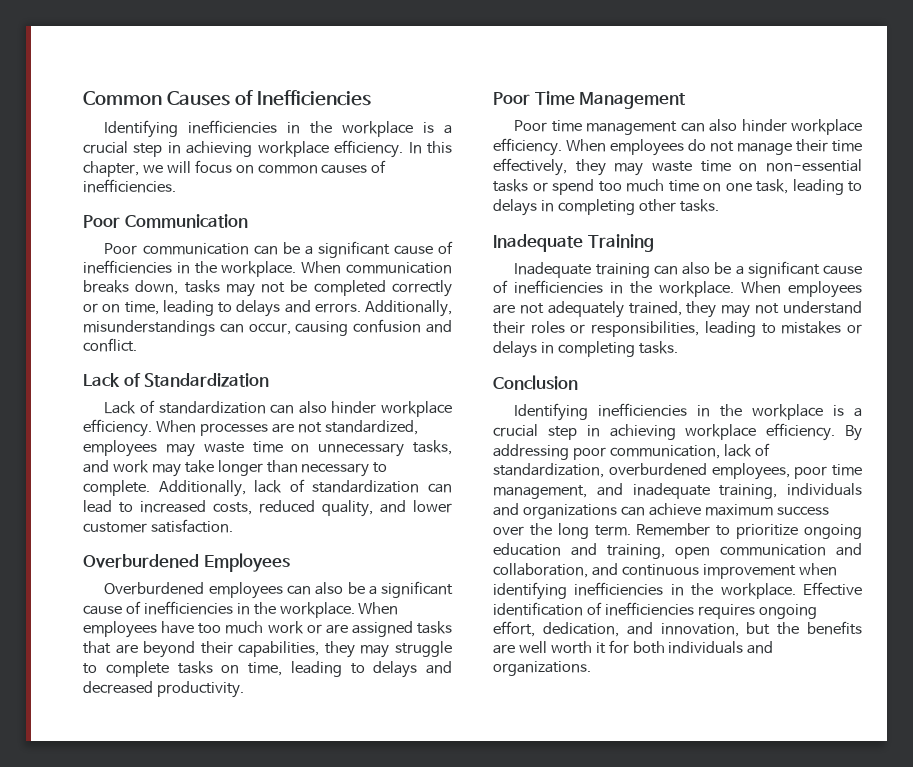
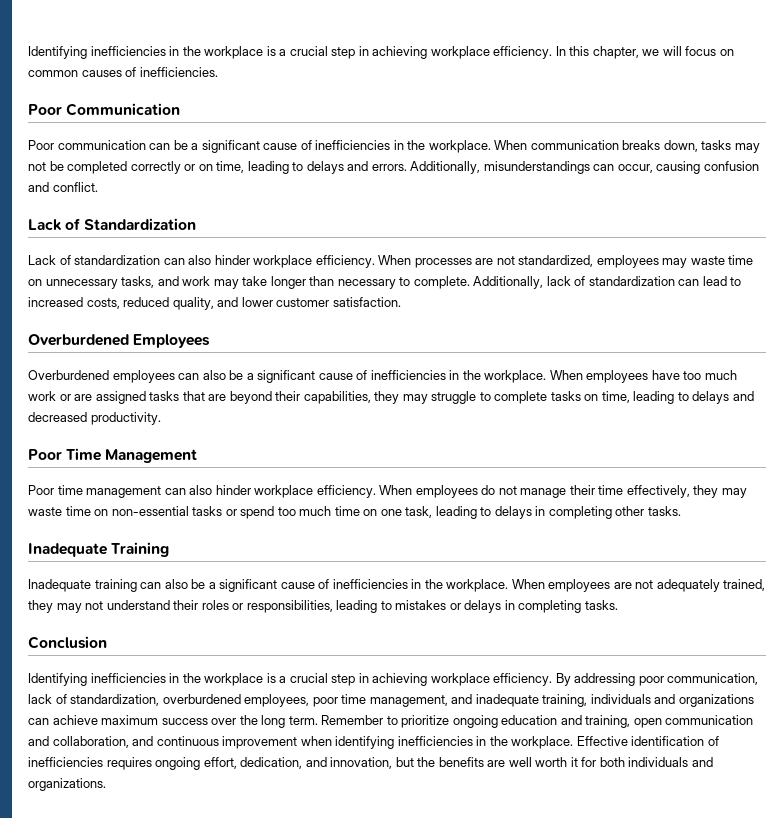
[83,90,371,106] Common Causes of Inefficiencies // -> (28, 52) none

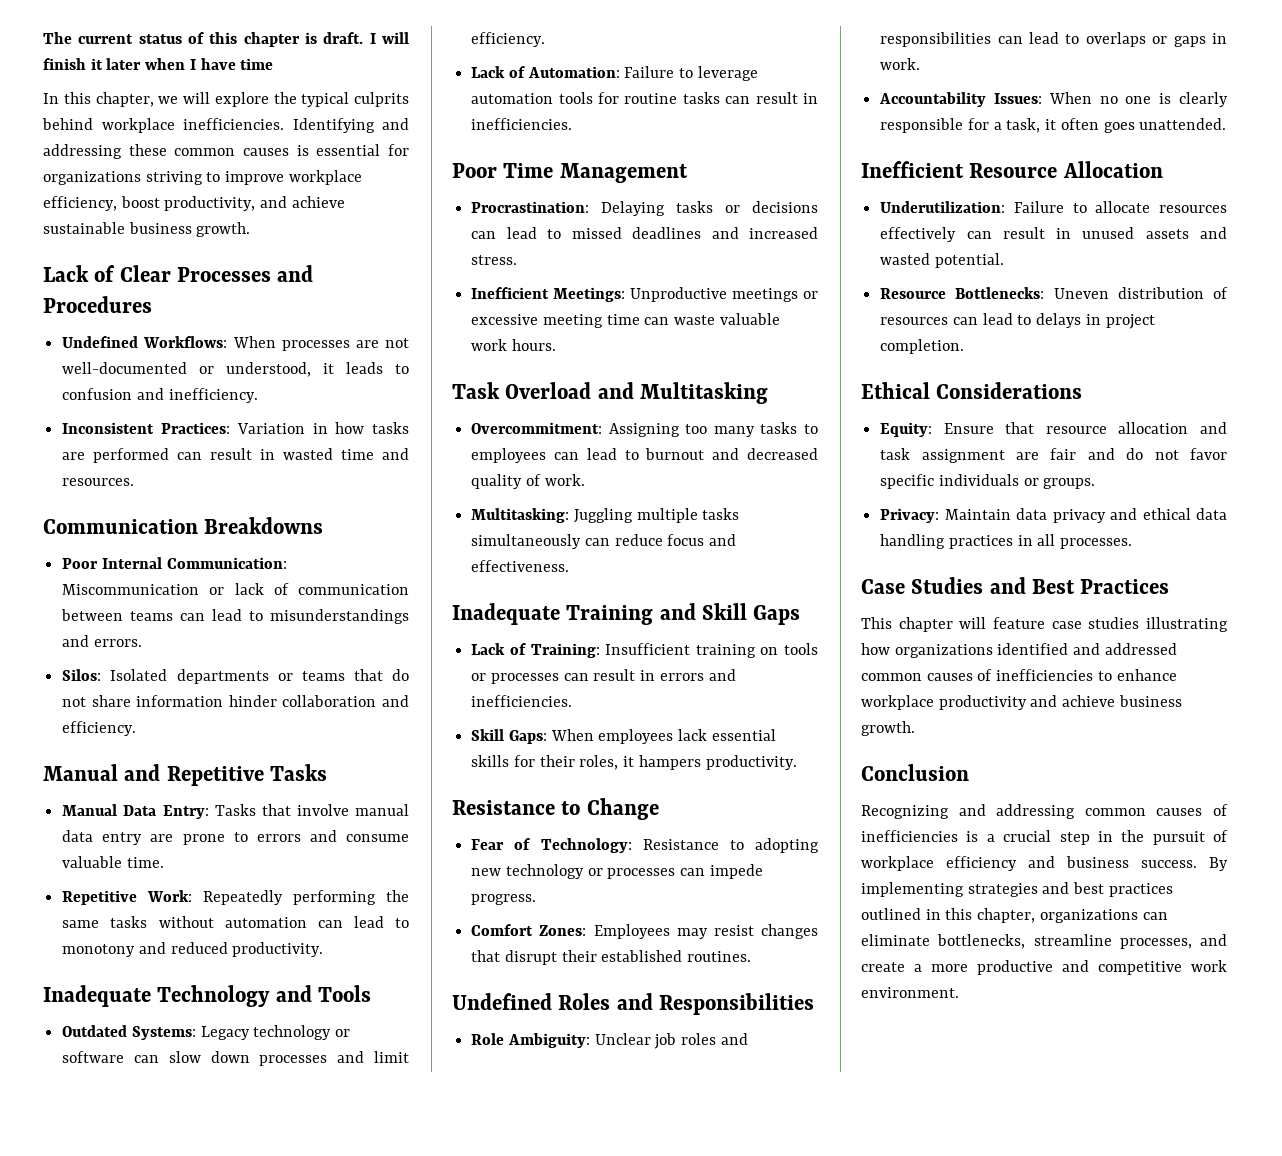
[28,46,734,59] [28,67,218,77] [28,103,181,116] [28,140,760,153] [28,161,759,174] [28,182,98,192] [28,218,197,231] [28,255,754,268] [28,276,742,289] [28,297,401,310] [28,334,211,348] [28,370,737,383] [28,391,754,404] [28,412,161,425] [28,448,198,463] [28,485,747,498] [28,506,681,519] [28,542,170,557] [28,579,766,592] [28,600,618,613] [28,636,107,649] [28,673,759,686] [28,694,754,707] [28,715,754,728] [28,736,719,749] [28,757,713,770] [28,778,106,791] Identifying inefficiencies in the workplace is a crucial step in achieving workplace efficiency. In this chapter, we will focus on common causes of inefficiencies. // Poor Communication // Poor communication can be a significant cause of inefficiencies in the workplace. When communication breaks down, tasks may not be completed correctly or on time, leading to delays and errors. Additionally, misunderstandings can occur, causing confusion and conflict. // Lack of Standardization // Lack of standardization can also hinder workplace efficiency. When processes are not standardized, employees may waste time on unnecessary tasks, and work may take longer than necessary to complete. Additionally, lack of standardization can lead to increased costs, reduced quality, and lower customer satisfaction. // Overburdened Employees // Overburdened employees can also be a significant cause of inefficiencies in the workplace. When employees have too much work or are assigned tasks that are beyond their capabilities, they may struggle to complete tasks on time, leading to delays and decreased productivity. // Poor Time Management // Poor time management can also hinder workplace efficiency. When employees do not manage their time effectively, they may waste time on non-essential tasks or spend too much time on one task, leading to delays in completing other tasks. // Inadequate Training // Inadequate training can also be a significant cause of inefficiencies in the workplace. When employees are not adequately trained, they may not understand their roles or responsibilities, leading to mistakes or delays in completing tasks. // Conclusion // Identifying inefficiencies in the workplace is a crucial step in achieving workplace efficiency. By addressing poor communication, lack of standardization, overburdened employees, poor time management, and inadequate training, individuals and organizations can achieve maximum success over the long term. Remember to prioritize ongoing education and training, open communication and collaboration, and continuous improvement when identifying inefficiencies in the workplace. Effective identification of inefficiencies requires ongoing effort, dedication, and innovation, but the benefits are well worth it for both individuals and organizations. -> [43,32,409,47] [43,58,274,70] [43,92,409,107] [42,118,409,133] [43,144,409,159] [43,170,362,185] [43,196,345,211] [43,222,251,237] [43,265,314,282] [43,296,152,313] [62,336,409,351] [62,362,409,377] [62,388,258,403] [62,422,409,434] [62,448,410,463] [62,478,135,486] [43,517,324,534] [62,557,287,569] [62,583,409,595] [61,609,409,624] [62,635,142,647] [62,669,409,684] [62,695,410,707] [62,721,137,736] [43,764,328,786] [62,804,409,819] [62,830,409,845] [62,856,164,868] [62,890,409,905] [62,916,409,928] [62,942,324,957] [43,985,372,1007] [62,1025,351,1040] [62,1051,409,1066] [471,32,546,47] [471,66,758,81] [471,92,818,104] [471,118,573,130] [452,163,688,183] [471,201,818,216] [471,227,818,239] [471,255,518,265] [471,287,818,302] [471,313,780,328] [471,339,556,351] [452,382,769,404] [471,422,818,437] [471,448,818,463] [471,474,585,489] [471,508,740,523] [471,534,737,549] [471,560,570,572] [452,603,801,625] [471,643,818,658] [471,669,736,684] [471,695,573,707] [471,729,776,744] [471,755,797,770] [452,798,659,820] [471,838,819,853] [471,864,763,879] [471,894,537,905] [471,924,818,939] [471,950,752,965] [452,993,815,1015] [471,1033,748,1049] [880,32,1227,47] [880,58,921,70] [879,92,1228,107] [880,118,1227,133] [861,161,1163,178] [880,201,1227,213] [880,227,1227,242] [880,253,1004,268] [880,287,1228,299] [880,313,1155,329] [880,339,965,354] [861,382,1083,399] [880,422,1227,437] [880,448,1227,463] [880,474,1096,489] [880,508,1227,523] [880,534,1133,549] [861,577,1170,594] [861,617,1228,632] [861,643,1177,658] [861,669,1177,681] [861,695,1182,710] [861,721,915,736] [861,764,969,781] [861,804,1228,819] [861,830,1228,845] [861,856,1228,871] [861,882,1173,897] [861,908,1168,923] [861,934,1227,949] [861,960,1227,975] [861,987,959,998] The current status of this chapter is draft. I will finish it later when I have time // In this chapter, we will explore the typical culprits behind workplace inefficiencies. Identifying and addressing these common causes is essential for organizations striving to improve workplace efficiency, boost productivity, and achieve sustainable business growth. // Lack of Clear Processes and Procedures // Undefined Workflows: When processes are not well-documented or understood, it leads to confusion and inefficiency. // Inconsistent Practices: Variation in how tasks are performed can result in wasted time and resources. // Communication Breakdowns // Poor Internal Communication: Miscommunication or lack of communication between teams can lead to misunderstandings and errors. // Silos: Isolated departments or teams that do not share information hinder collaboration and efficiency. // Manual and Repetitive Tasks // Manual Data Entry: Tasks that involve manual data entry are prone to errors and consume valuable time. // Repetitive Work: Repeatedly performing the same tasks without automation can lead to monotony and reduced productivity. // Inadequate Technology and Tools // Outdated Systems: Legacy technology or software can slow down processes and limit efficiency. // Lack of Automation: Failure to leverage automation tools for routine tasks can result in inefficiencies. // Poor Time Management // Procrastination: Delaying tasks or decisions can lead to missed deadlines and increased stress. // Inefficient Meetings: Unproductive meetings or excessive meeting time can waste valuable work hours. // Task Overload and Multitasking // Overcommitment: Assigning too many tasks to employees can lead to burnout and decreased quality of work. // Multitasking: Juggling multiple tasks simultaneously can reduce focus and effectiveness. // Inadequate Training and Skill Gaps // Lack of Training: Insufficient training on tools or processes can result in errors and inefficiencies. // Skill Gaps: When employees lack essential skills for their roles, it hampers productivity. // Resistance to Change // Fear of Technology: Resistance to adopting new technology or processes can impede progress. // Comfort Zones: Employees may resist changes that disrupt their established routines. // Undefined Roles and Responsibilities // Role Ambiguity: Unclear job roles and responsibilities can lead to overlaps or gaps in work. // Accountability Issues: When no one is clearly responsible for a task, it often goes unattended. // Inefficient Resource Allocation // Underutilization: Failure to allocate resources effectively can result in unused assets and wasted potential. // Resource Bottlenecks: Uneven distribution of resources can lead to delays in project completion. // Ethical Considerations // Equity: Ensure that resource allocation and task assignment are fair and do not favor specific individuals or groups. // Privacy: Maintain data privacy and ethical data handling practices in all processes. // Case Studies and Best Practices // This chapter will feature case studies illustrating how organizations identified and addressed common causes of inefficiencies to enhance workplace productivity and achieve business growth. // Conclusion // Recognizing and addressing common causes of inefficiencies is a crucial step in the pursuit of workplace efficiency and business success. By implementing strategies and best practices outlined in this chapter, organizations can eliminate bottlenecks, streamline processes, and create a more productive and competitive work environment.

